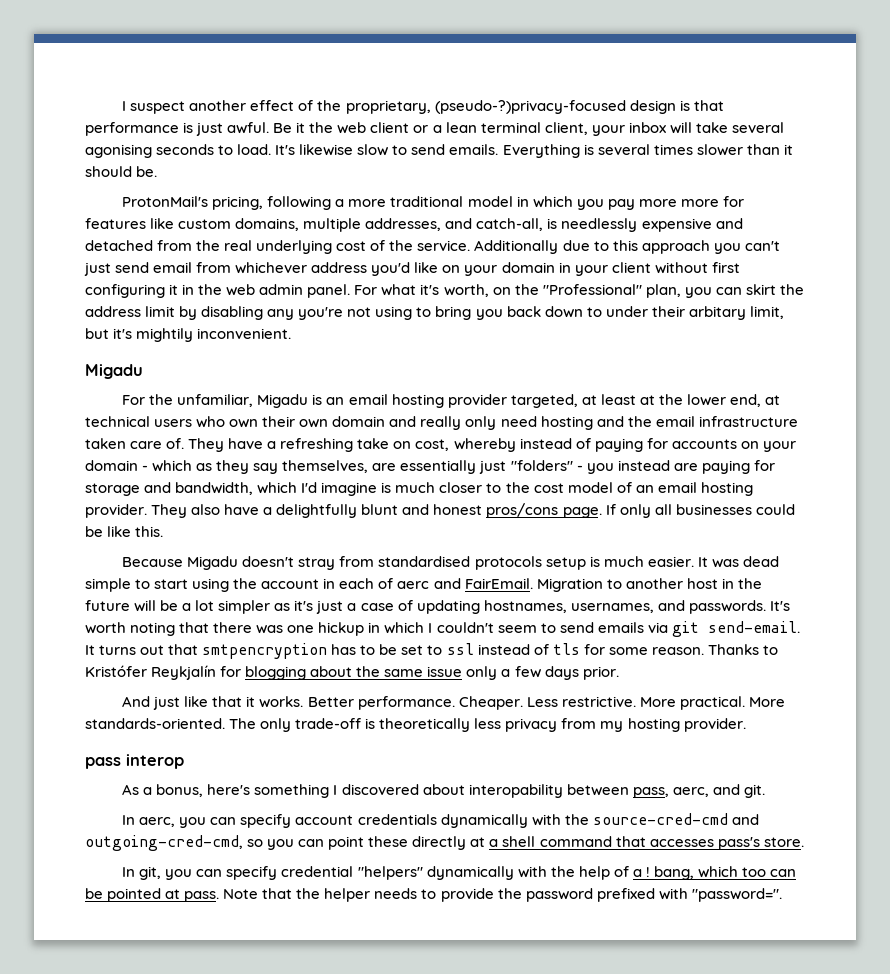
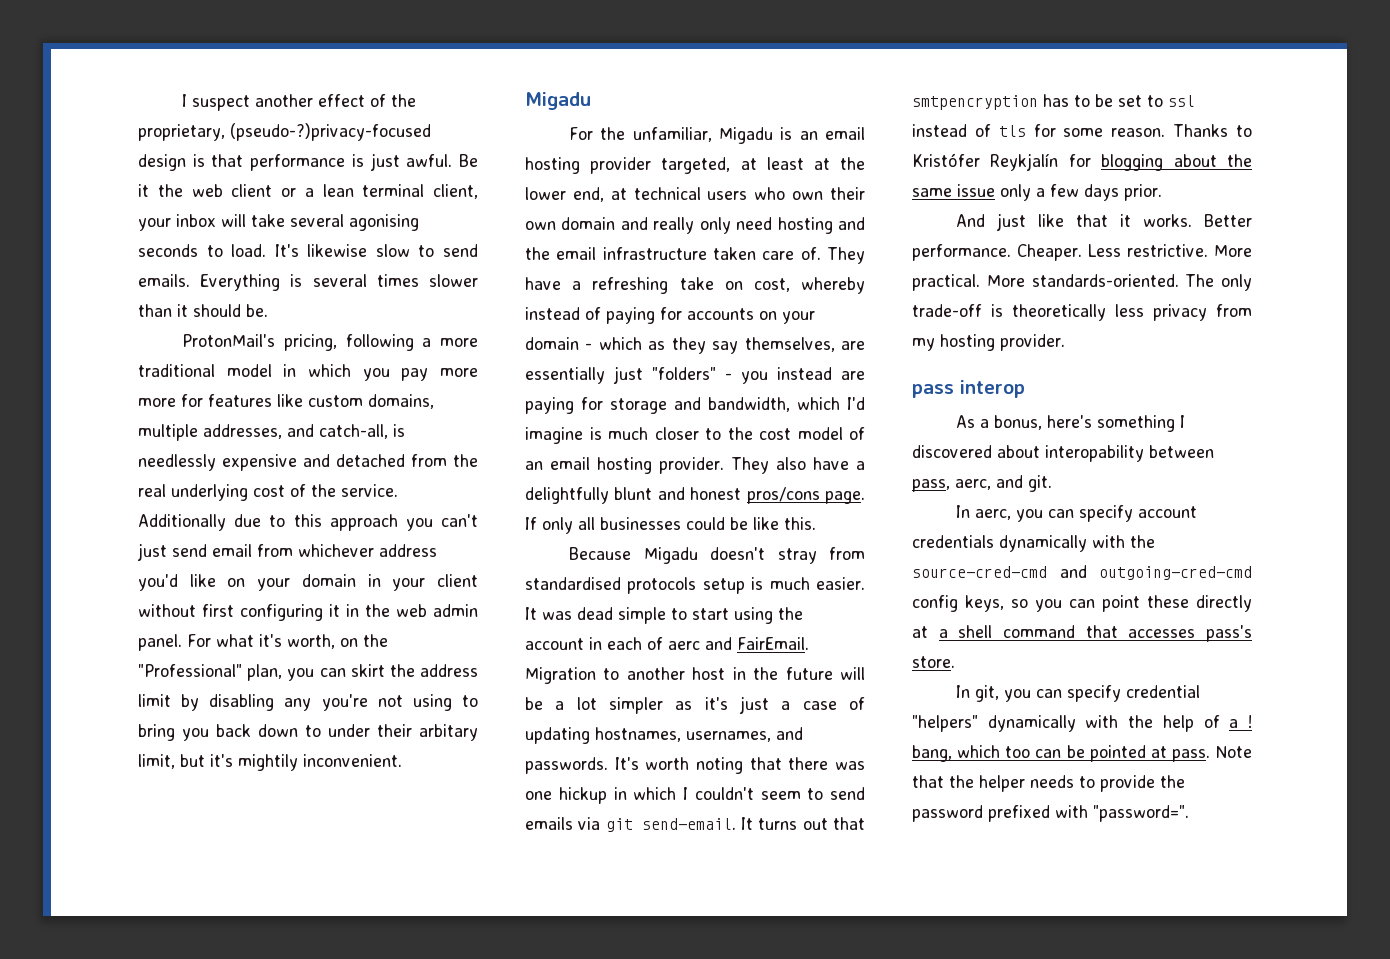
[85,835,243,851] outgoing-cred-cmd, -> [1099,566,1252,580] [912,595,1004,612] outgoing-cred-cmd config keys,

